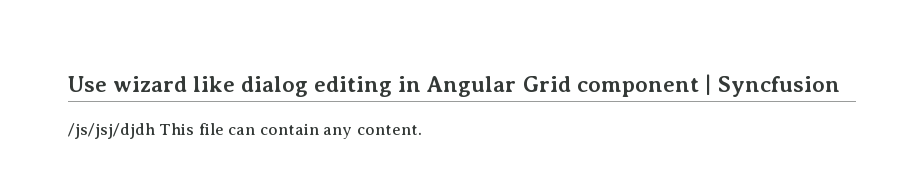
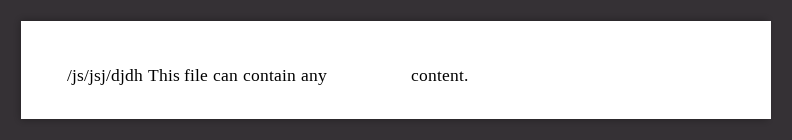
[68,74,840,97] Use wizard like dialog editing in Angular Grid component | Syncfusion // -> (67, 77) none

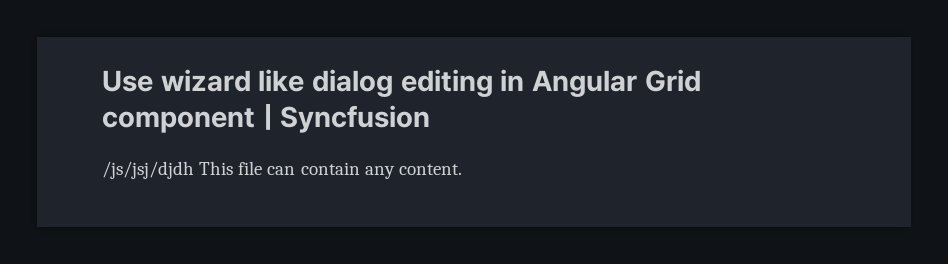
(67, 77) none -> [102,69,701,97] [102,104,431,133] Use wizard like dialog editing in Angular Grid component | Syncfusion //

